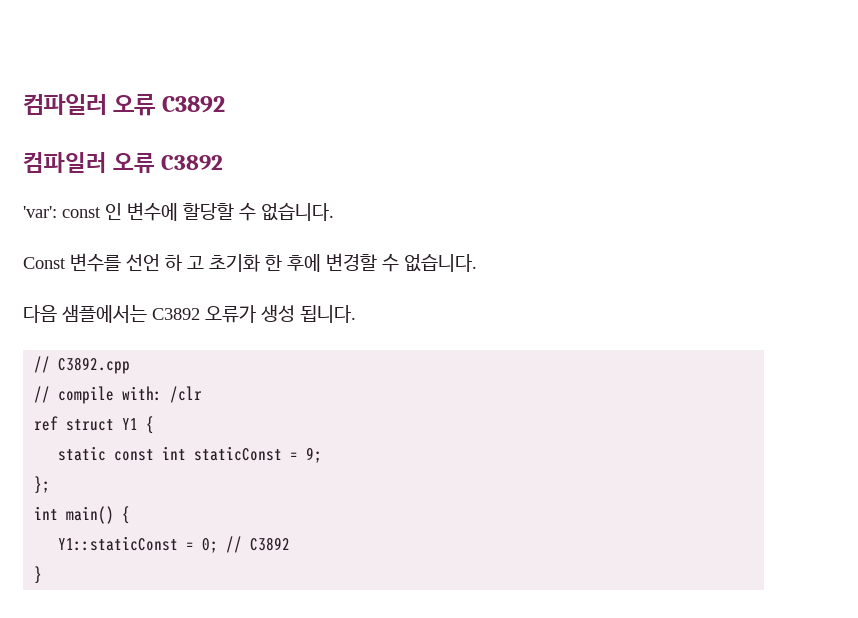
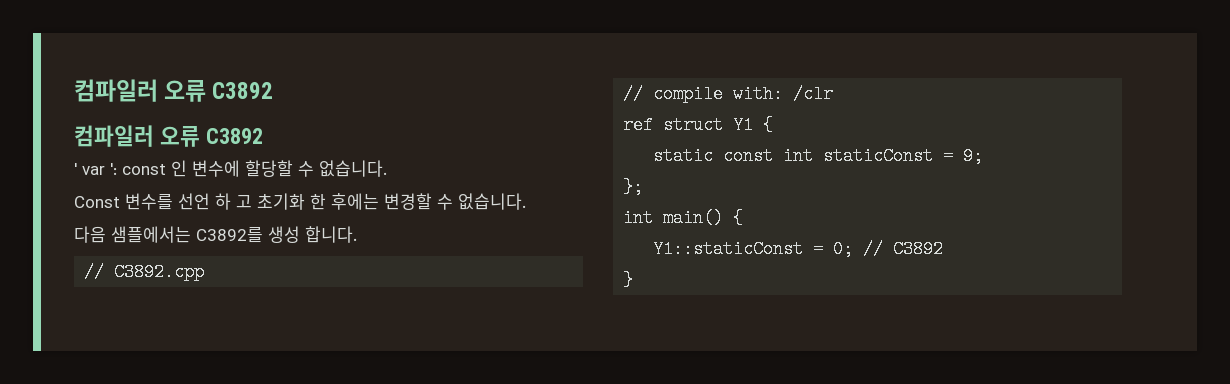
[23,206,57,218] 'var': -> [74,163,117,175] ' var ':
[287,254,321,272] 후에 -> [331,193,379,210] 후에는
[152,305,356,323] C3892 오류가 생성 됩니다. -> [196,226,357,243] C3892를 생성 합니다.

